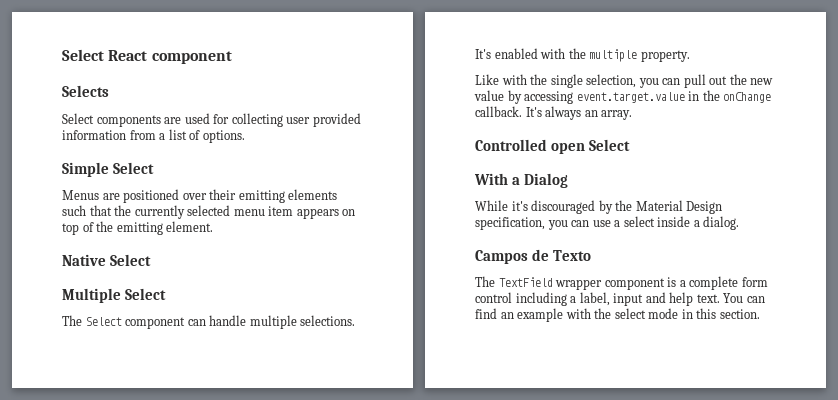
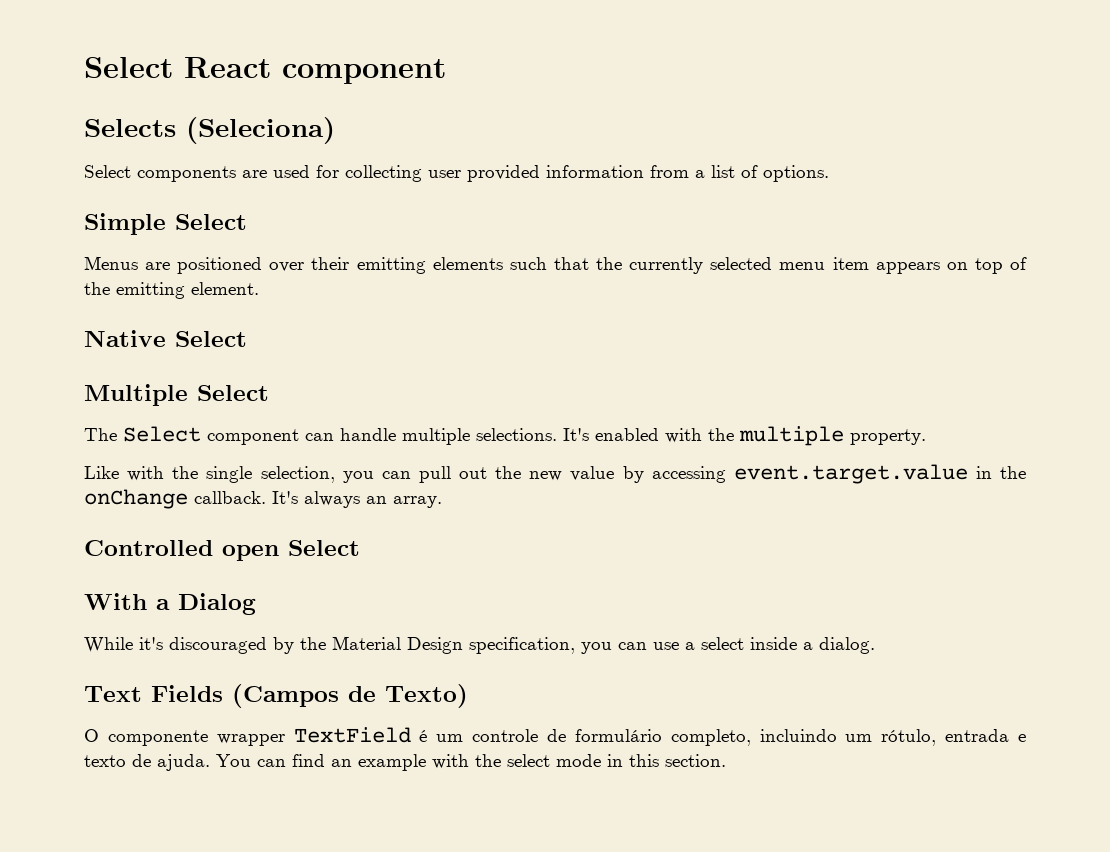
(109, 91) none -> [186,117,335,144] (Seleciona)
[475,249,591,264] [475,276,768,290] [475,292,720,306] Campos de Texto // The TextField wrapper component is a complete form control including a label, input and help text. -> [84,684,468,708] [84,727,1026,746] [84,754,210,771] Text Fields (Campos de Texto) // O componente wrapper TextField é um controle de formulário completo, incluindo um rótulo, entrada e texto de ajuda.

